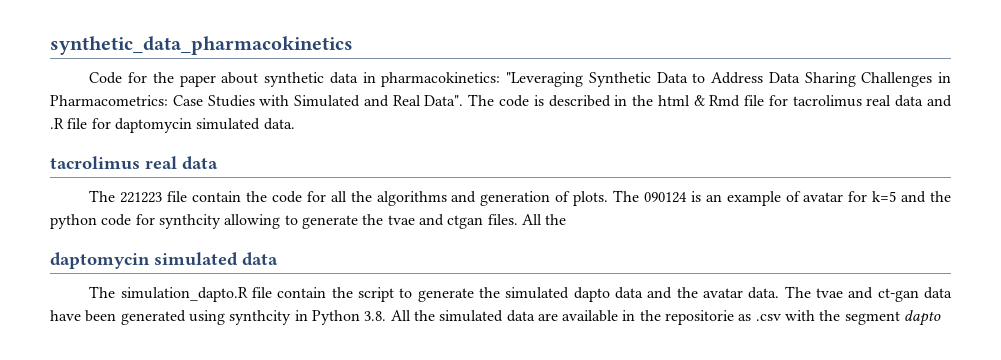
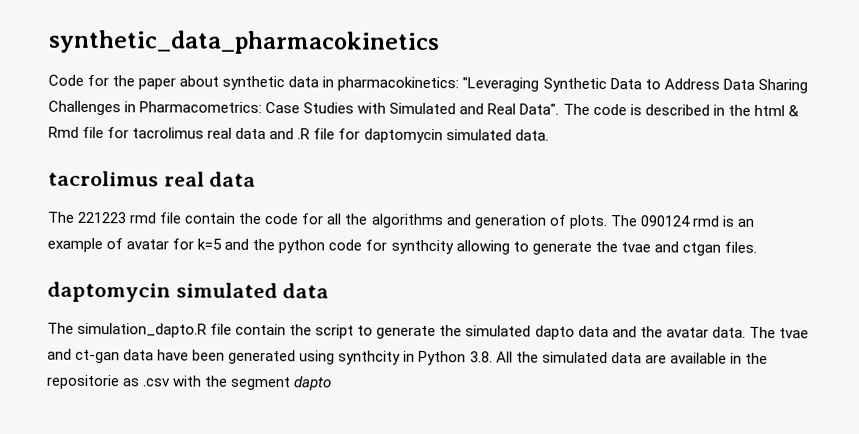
(163, 197) none -> [129,212,158,224] rmd
(687, 197) none -> [691,215,720,227] rmd
[521,214,567,225] All the -> (757, 247) none

